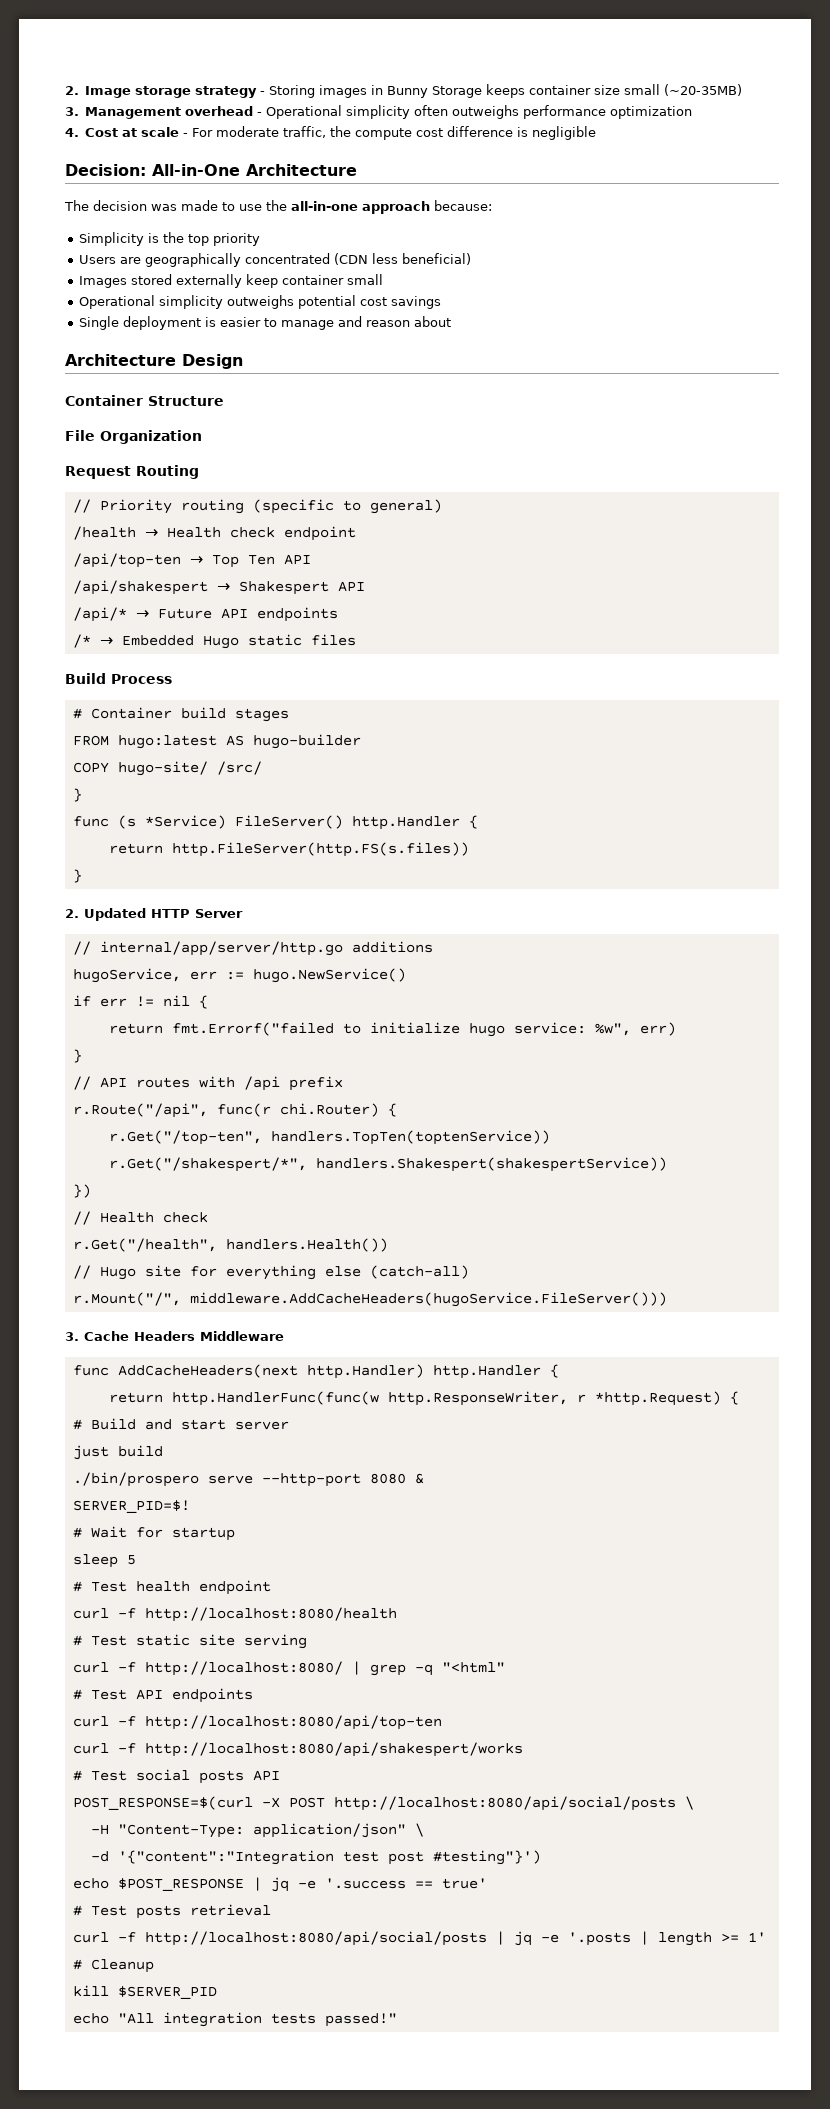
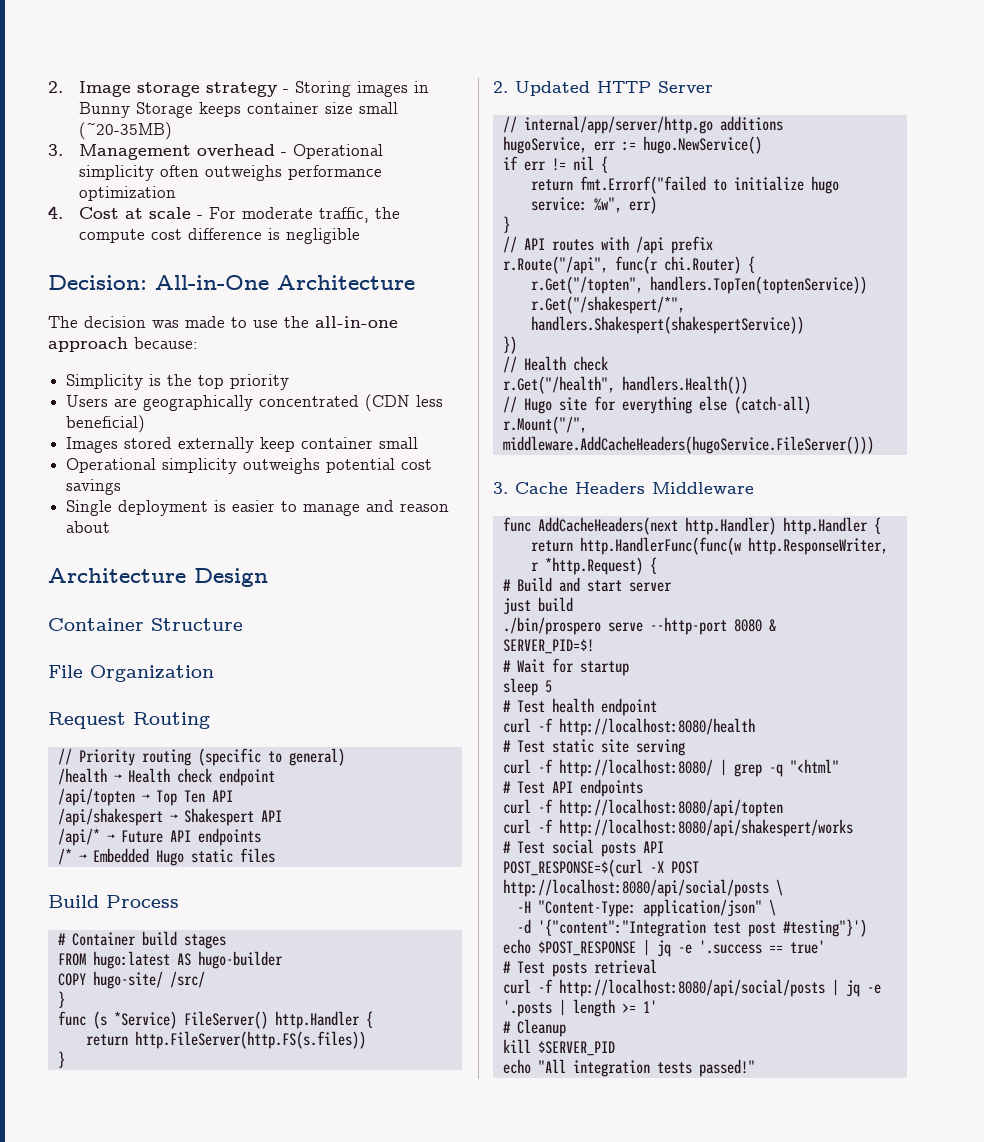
[72,553,181,568] /api/top-ten -> [57,788,135,806] /api/topten
[108,1130,262,1145] r.Get("/top-ten", -> [530,276,643,294] r.Get("/topten",
[144,1715,442,1730] http://localhost:8080/api/top-ten -> [558,799,783,817] http://localhost:8080/api/topten

